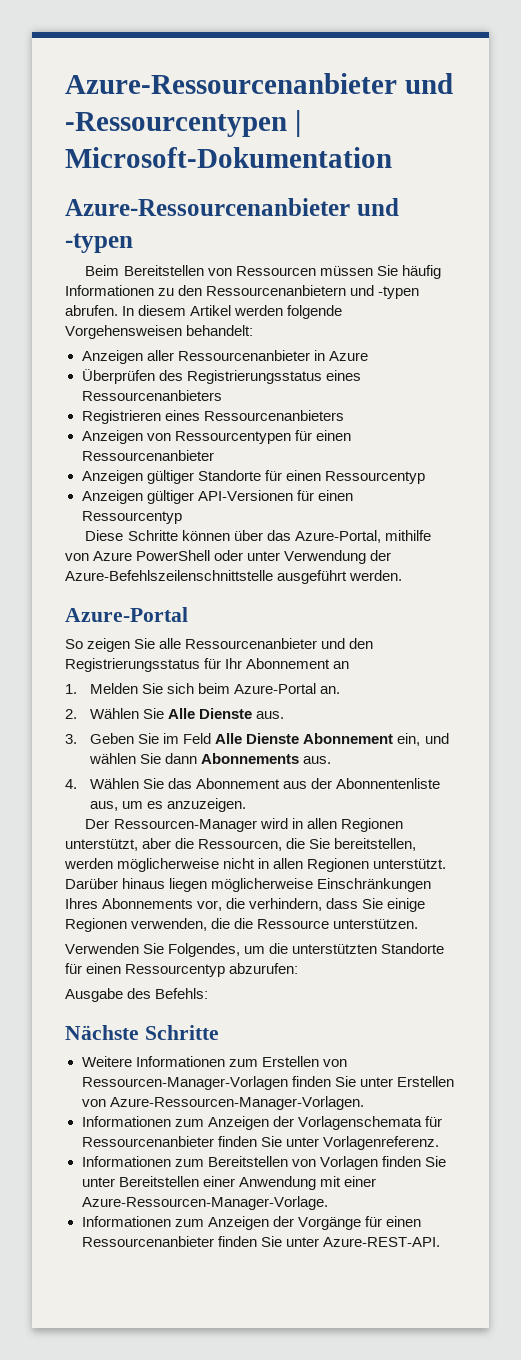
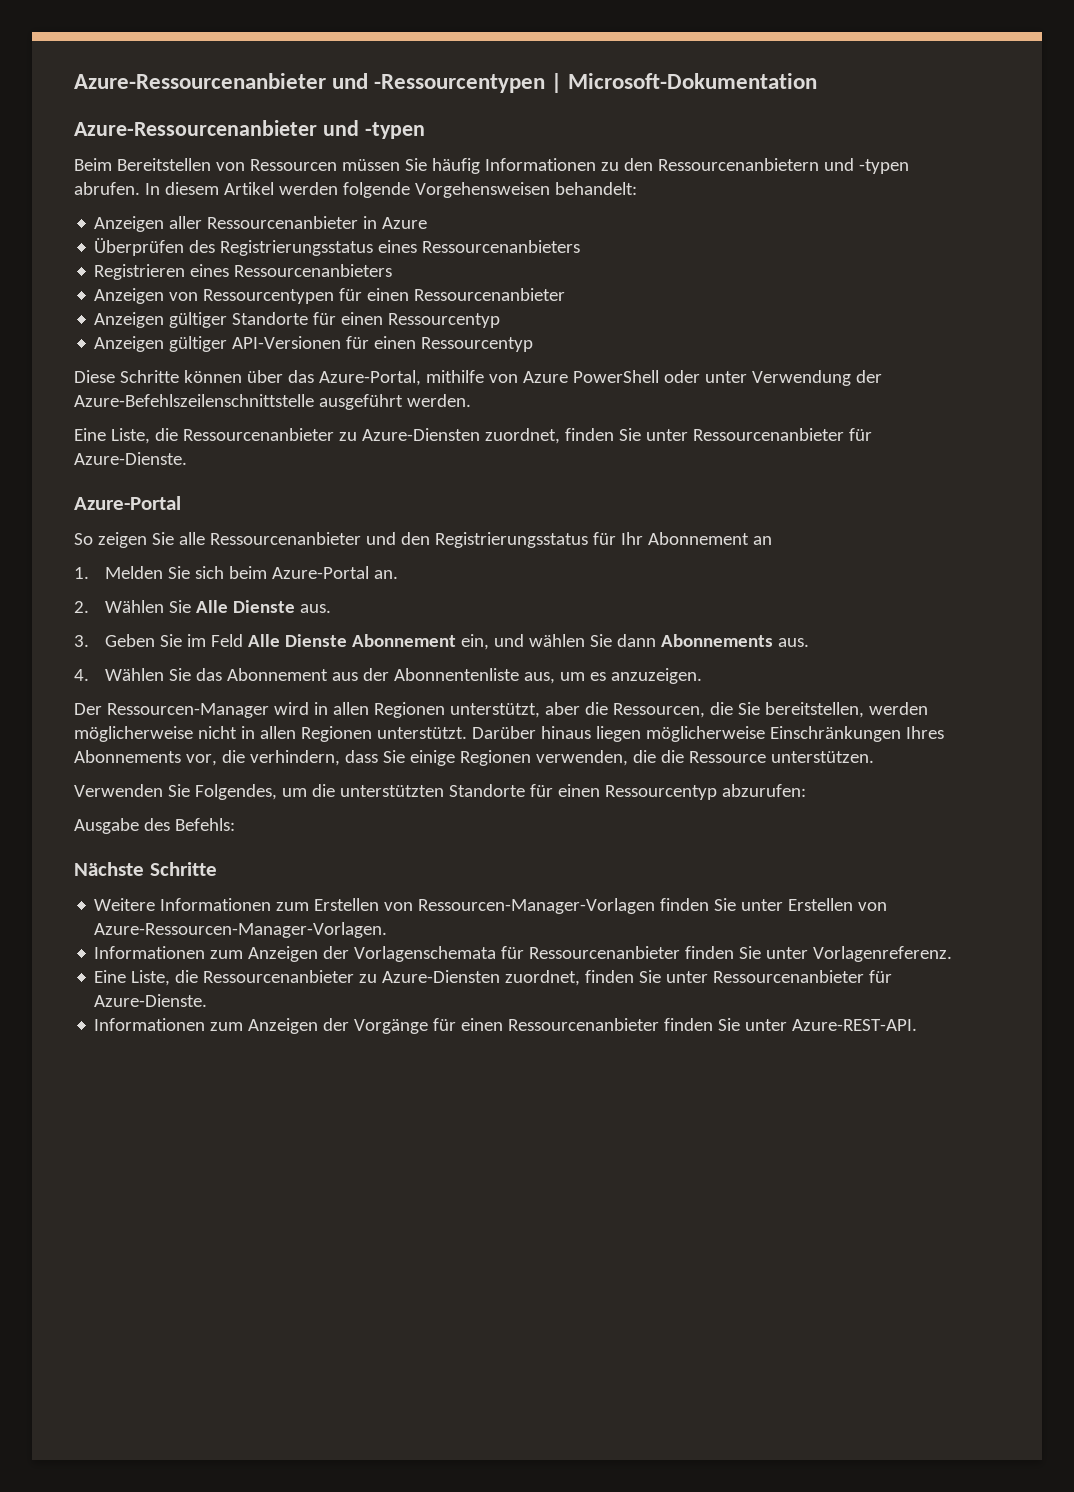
(403, 575) none -> [74,428,872,444] [74,452,187,465] // Eine Liste, die Ressourcenanbieter zu Azure-Diensten zuordnet, finden Sie unter Ressourcenanbieter für Azure-Dienste.
[81,1156,446,1170] [81,1176,376,1190] [81,1196,328,1210] Informationen zum Bereitstellen von Vorlagen finden Sie unter Bereitstellen einer Anwendung mit einer Azure-Ressourcen-Manager-Vorlage. -> [94,970,893,986] [94,994,208,1007] Eine Liste, die Ressourcenanbieter zu Azure-Diensten zuordnet, finden Sie unter Ressourcenanbieter für Azure-Dienste.

